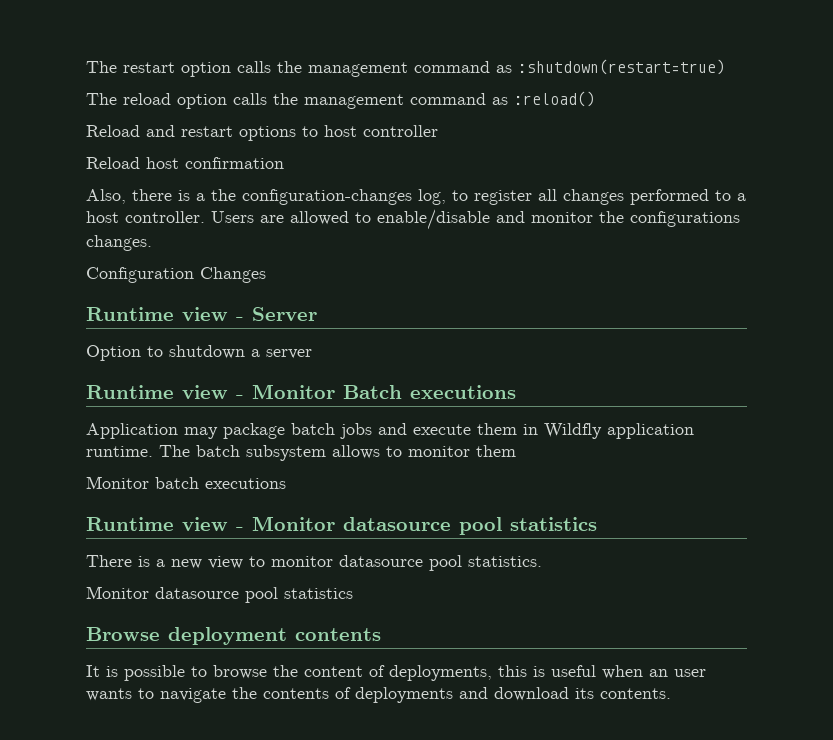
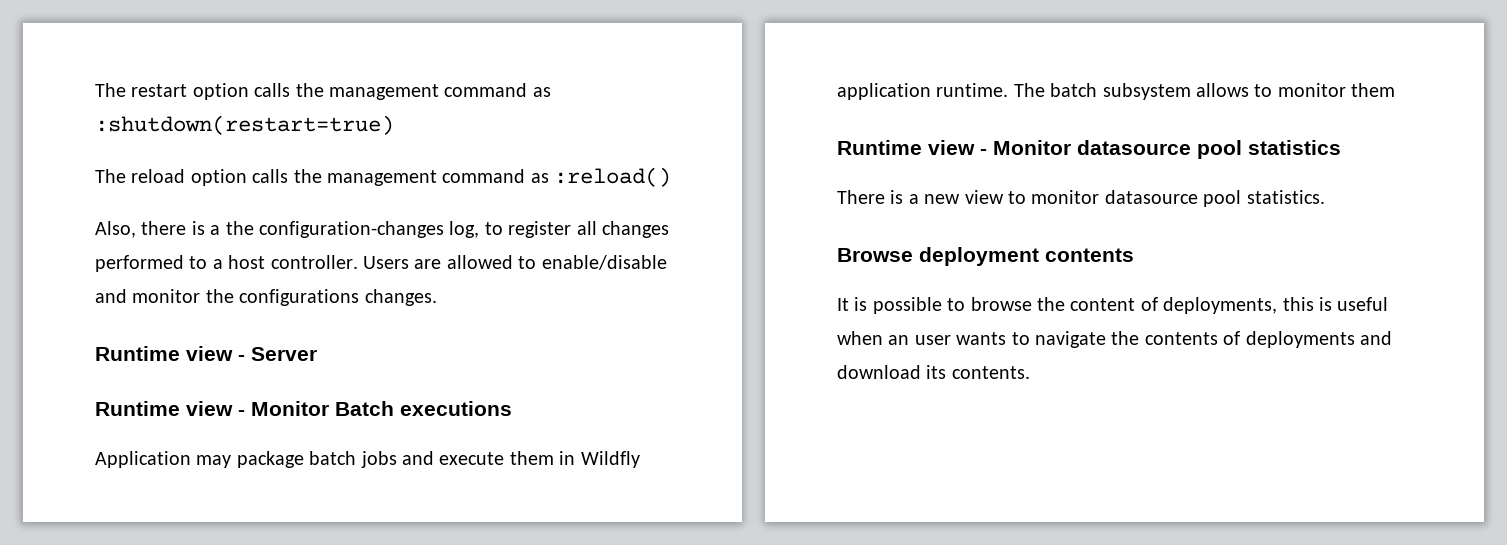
[86,125,438,141] [86,157,284,169] // Reload and restart options to host controller // Reload host confirmation -> (672, 177) none
[86,267,266,283] // Configuration Changes -> (437, 297) none
[86,345,312,361] // Option to shutdown a server -> (317, 354) none
[86,476,286,489] // Monitor batch executions -> (1396, 90) none
[86,586,353,603] // Monitor datasource pool statistics -> (1325, 197) none

